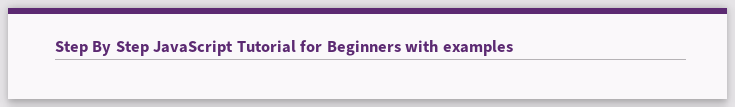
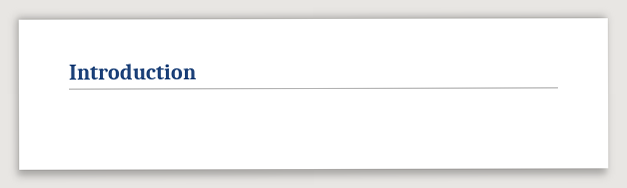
[55,40,513,56] Step By Step JavaScript Tutorial for Beginners with examples -> [68,63,196,80] Introduction

